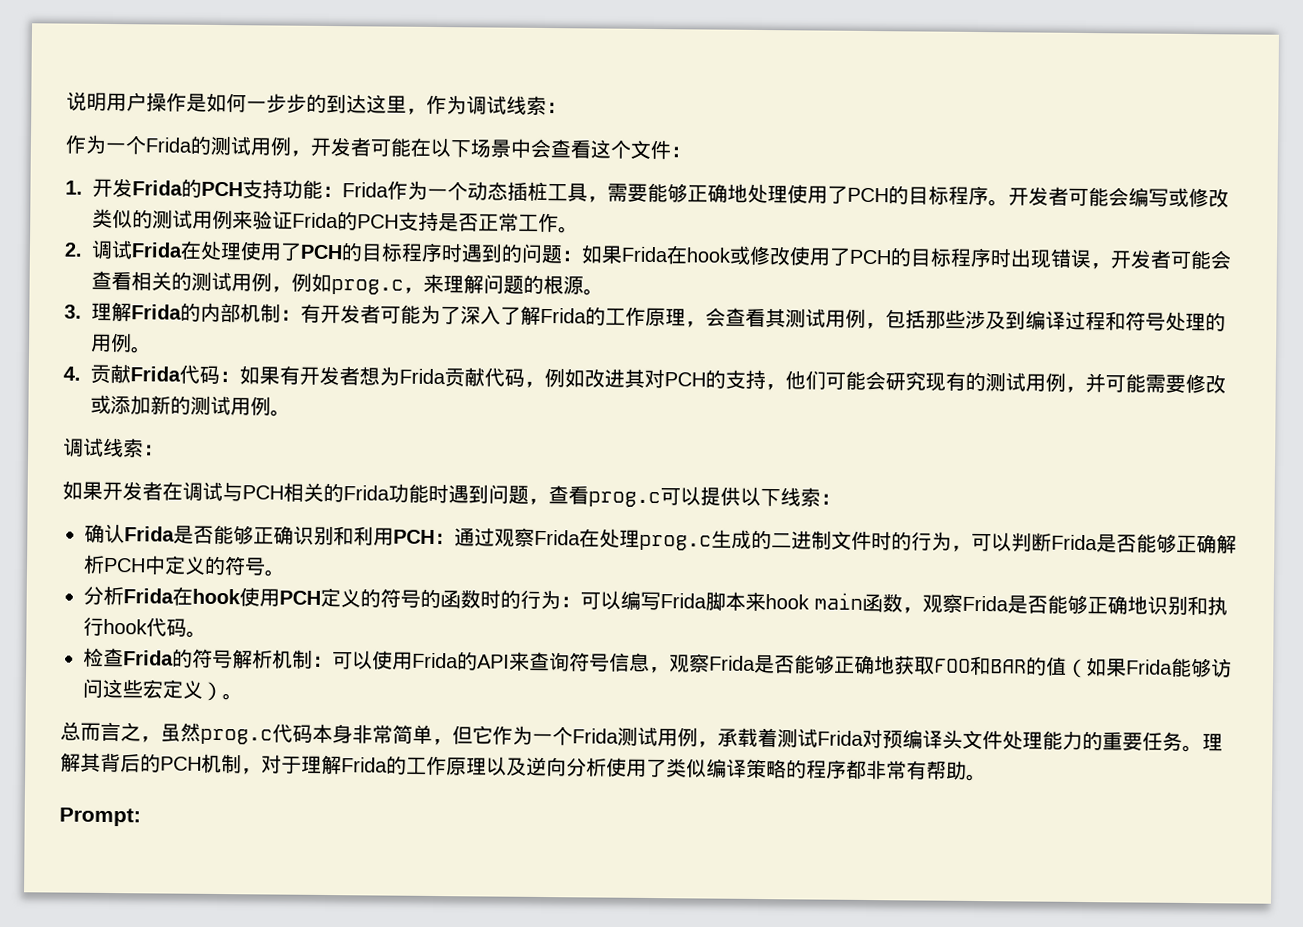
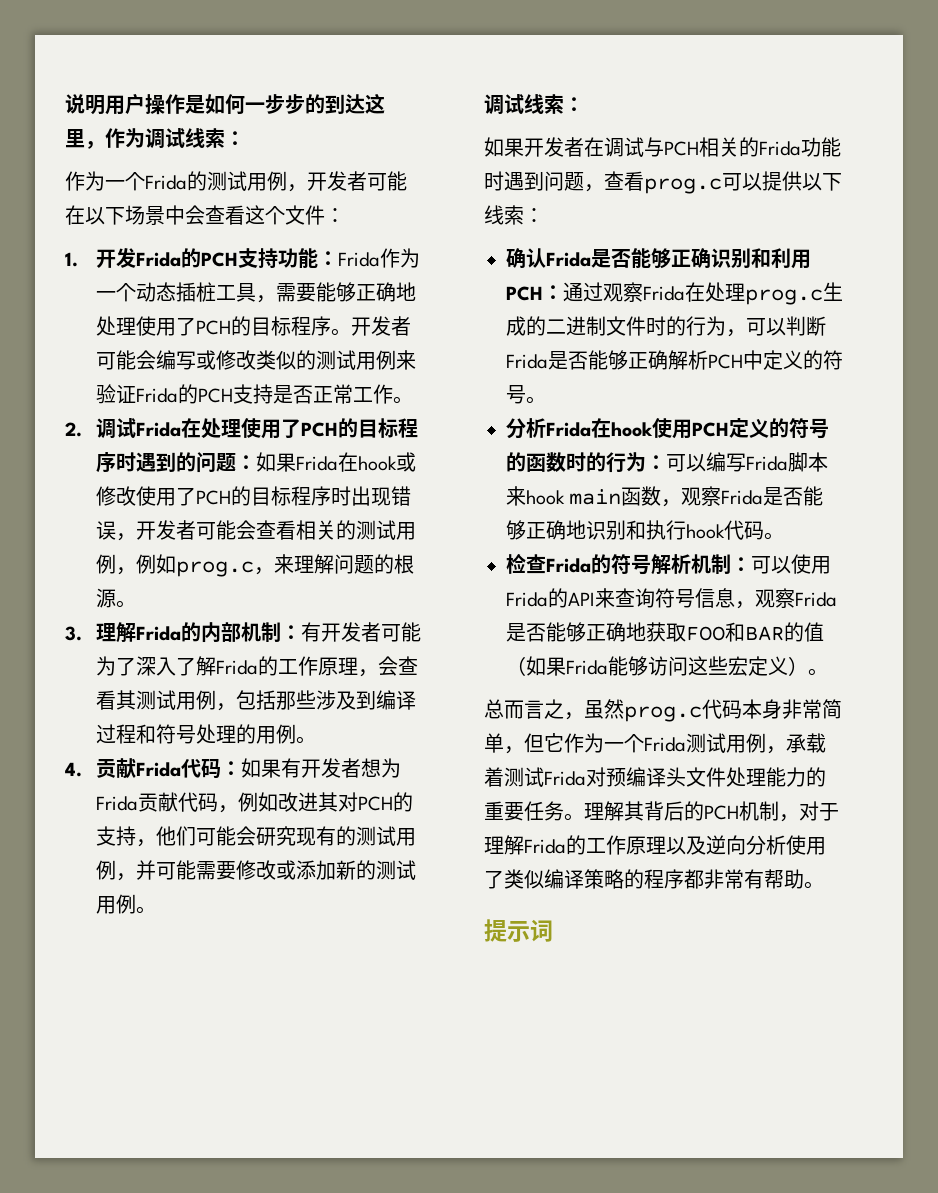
[59,807,141,827] Prompt: -> [484,919,553,942] 提示词

